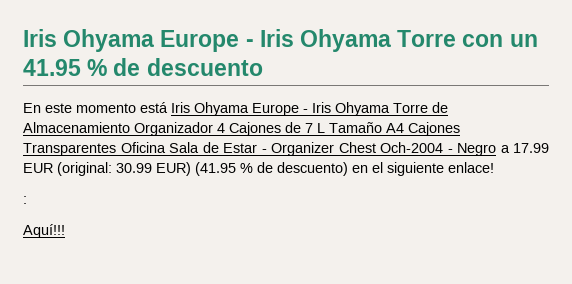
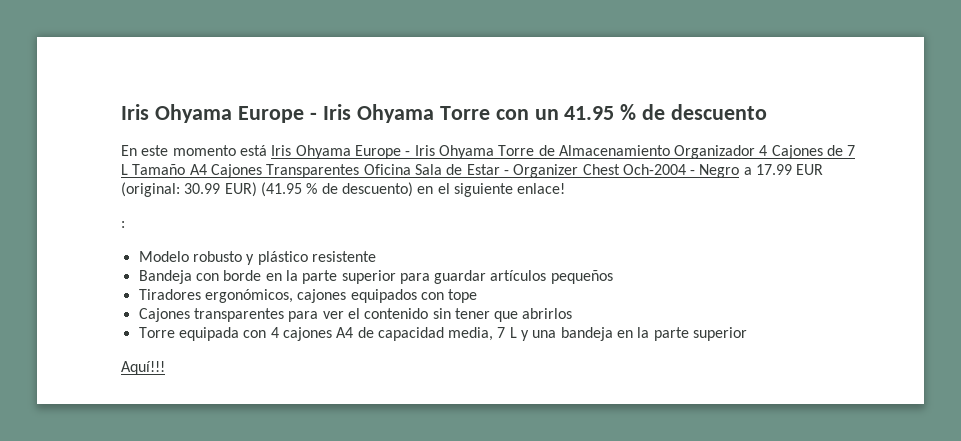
(27, 200) none -> [138,251,376,265] [138,270,613,284] [138,289,478,303] [138,308,573,322] [138,327,748,341] // Modelo robusto y plástico resistente // Bandeja con borde en la parte superior para guardar artículos pequeños // Tiradores ergonómicos, cajones equipados con tope // Cajones transparentes para ver el contenido sin tener que abrirlos // Torre equipada con 4 cajones A4 de capacidad media, 7 L y una bandeja en la parte superior

